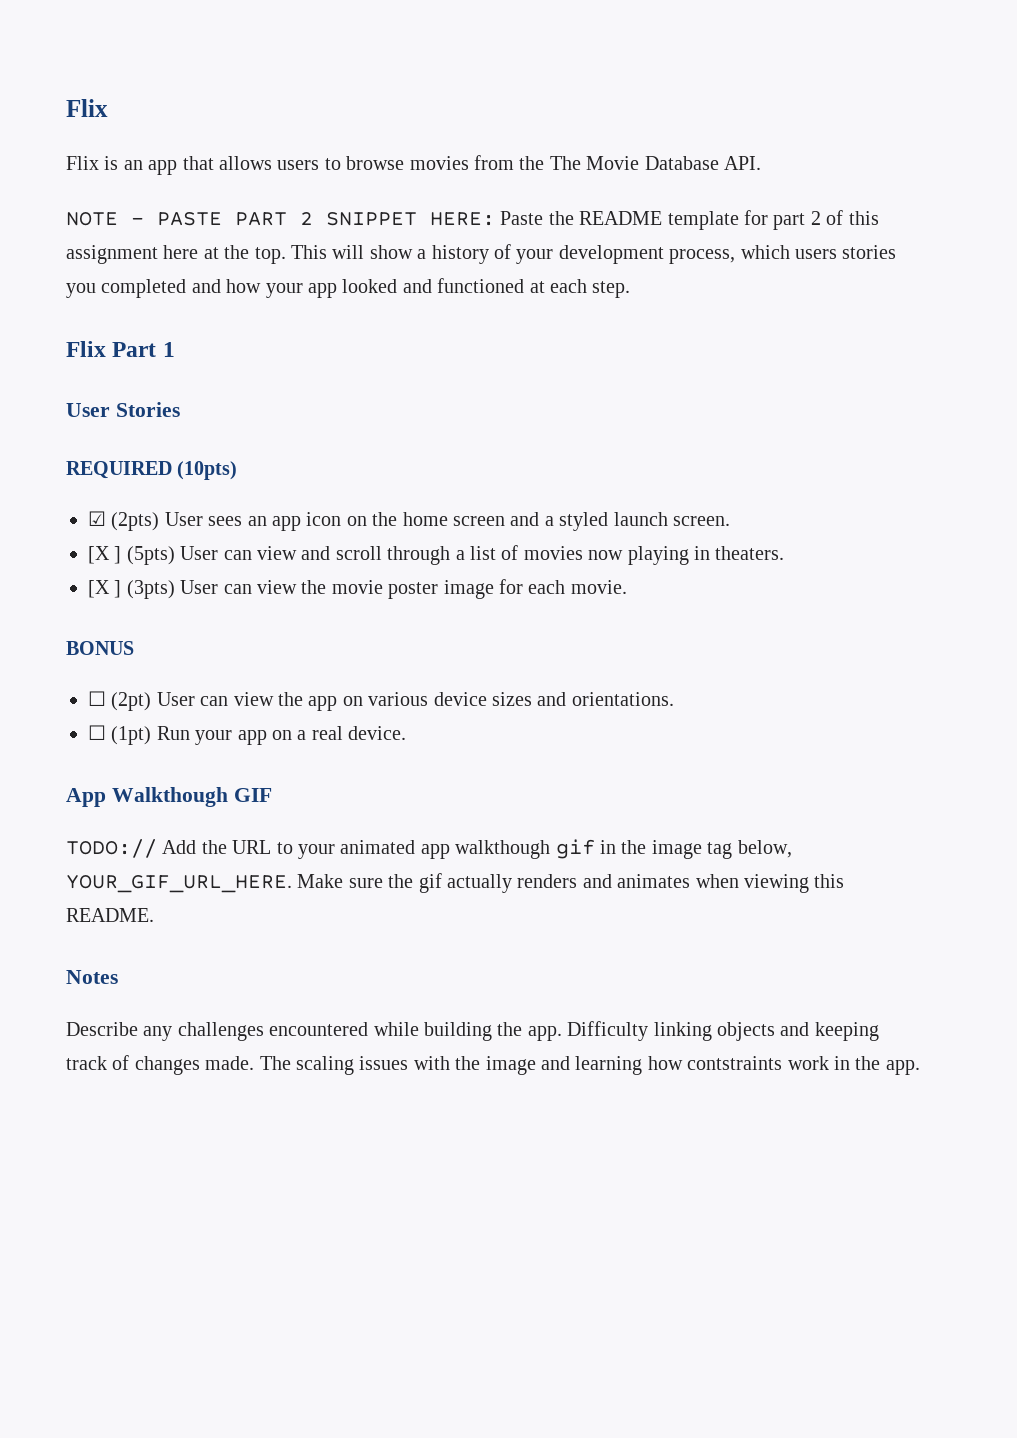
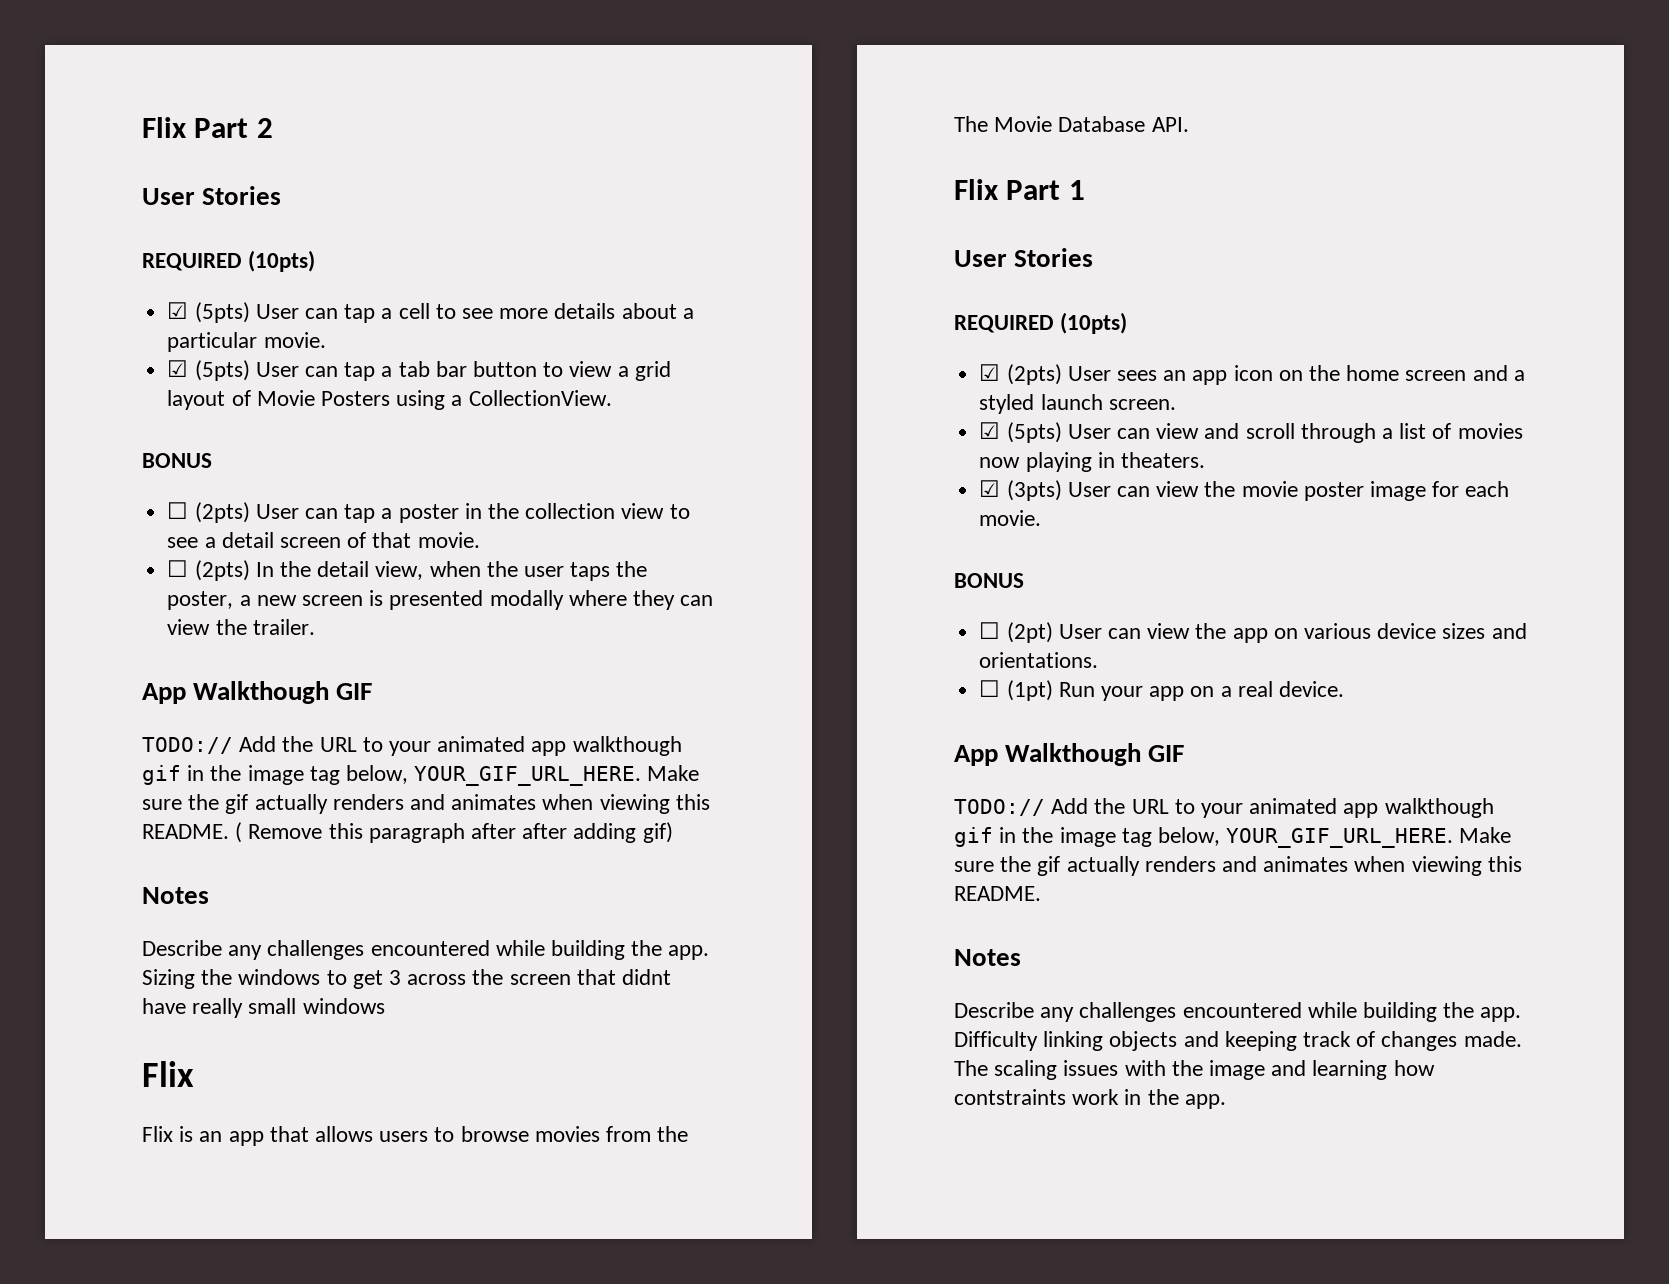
[66,99,108,117] Flix -> [142,117,273,138] [142,186,282,205] [142,250,316,272] [167,302,694,323] [167,332,326,352] [167,360,671,381] [167,390,612,410] [142,453,212,468] [167,502,690,523] [167,532,480,548] [167,560,648,581] [167,590,714,610] [167,619,315,635] [142,681,373,704] [142,736,682,756] [142,765,700,786] [142,794,710,814] [142,822,673,843] [142,887,209,904] [142,940,710,960] [142,969,672,989] [142,998,385,1018] [142,1061,194,1087] Flix Part 2 // User Stories // REQUIRED (10pts) // ☑ (5pts) User can tap a cell to see more details about a particular movie. // ☑ (5pts) User can tap a tab bar button to view a grid layout of Movie Posters using a CollectionView. // BONUS // ☐ (2pts) User can tap a poster in the collection view to see a detail screen of that movie. // ☐ (2pts) In the detail view, when the user taps the poster, a new screen is presented modally where they can view the trailer. // App Walkthough GIF // TODO:// Add the URL to your animated app walkthough gif in the image tag below, YOUR_GIF_URL_HERE. Make sure the gif actually renders and animates when viewing this README. ( Remove this paragraph after after adding gif) // Notes // Describe any challenges encountered while building the app. Sizing the windows to get 3 across the screen that didnt have really small windows // Flix
[66,210,879,230] [66,244,897,264] [66,278,631,298] // NOTE - PASTE PART 2 SNIPPET HERE: Paste the README template for part 2 of this assignment here at the top. This will show a history of your development process, which users stories you completed and how your app looked and functioned at each step. -> (1189, 124) none
[88,546,122,564] [X ] -> [979,422,1001,439] ☑
[88,580,122,598] [X ] -> [979,480,1001,497] ☑

